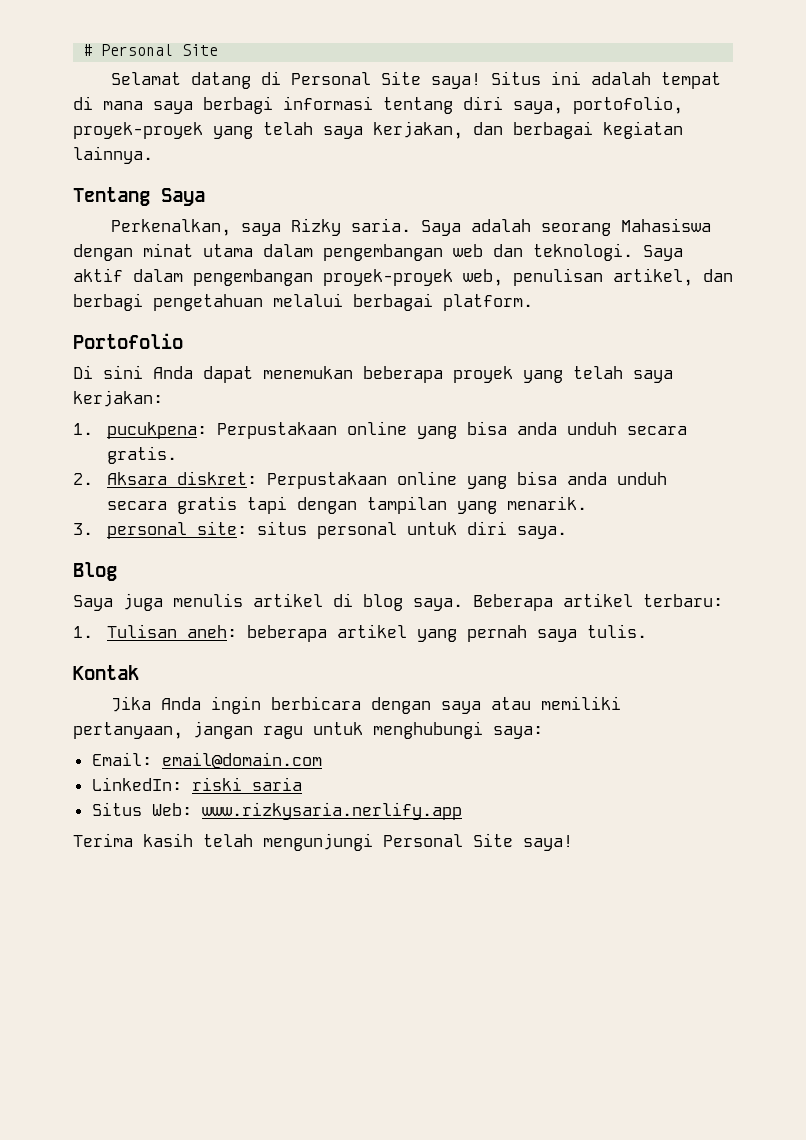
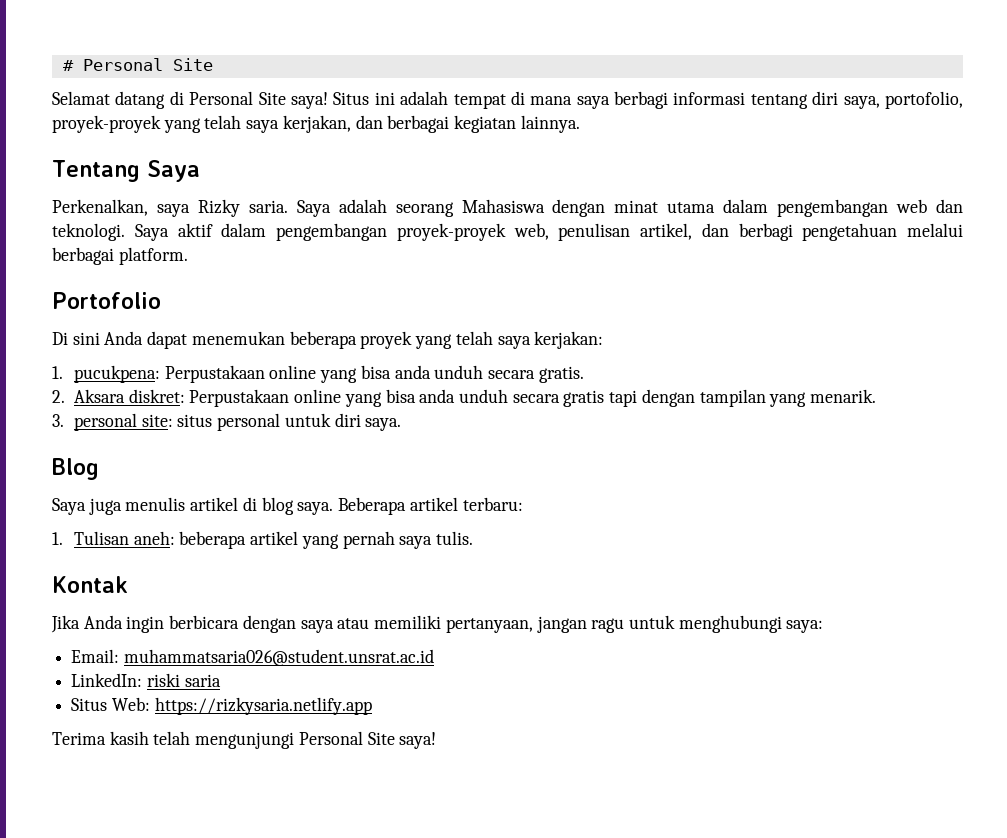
[161,752,322,769] email@domain.com -> [123,649,434,666] muhammatsaria026@student.unsrat.ac.id
[201,802,462,820] www.rizkysaria.nerlify.app -> [154,697,372,715] https://rizkysaria.netlify.app

